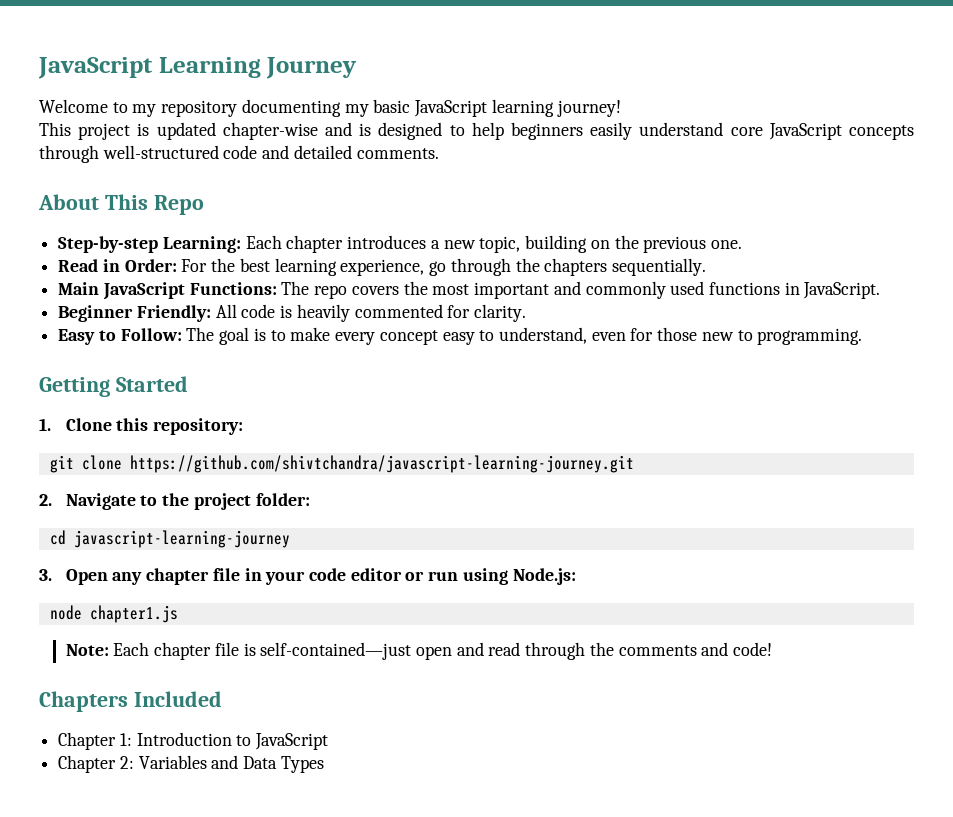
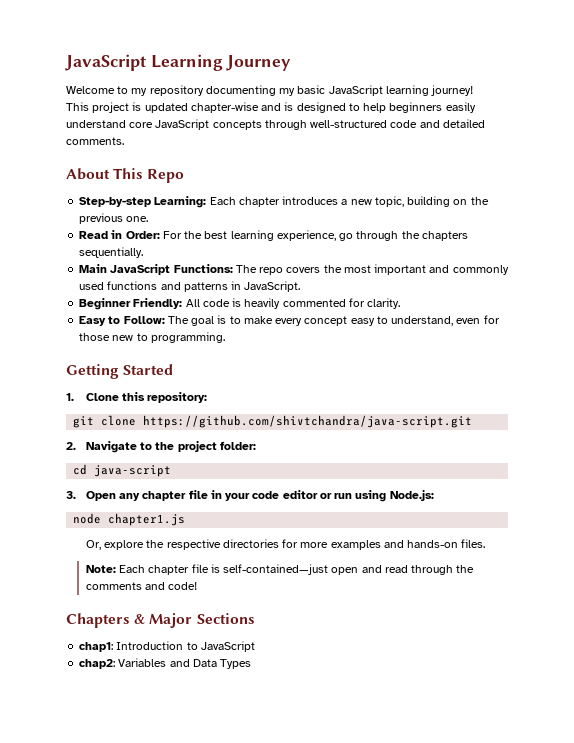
(780, 288) none -> [160,282,228,292] and patterns
[129,455,634,473] https://github.com/shivtchandra/javascript-learning-journey.git -> [143,415,473,428] https://github.com/shivtchandra/java-script.git
[73,530,290,548] javascript-learning-journey -> [94,465,172,477] java-script
(178, 614) none -> [85,539,486,550] // Or, explore the respective directories for more examples and hands-on files.
[133,691,222,707] [58,732,132,750] Included // Chapter 1: -> [134,613,255,628] [79,642,114,652] & Major Sections // chap1:
[58,755,134,773] Chapter 2: -> [79,659,116,669] chap2:

